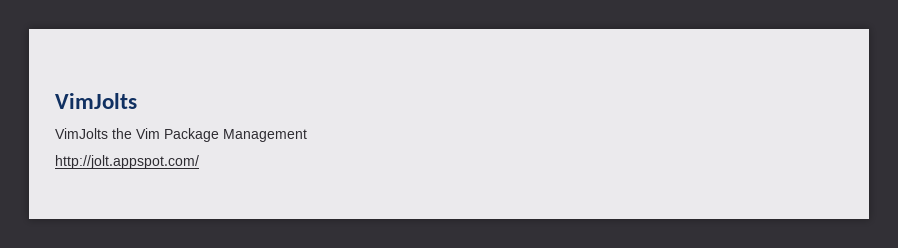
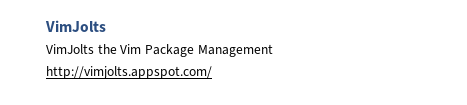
[55,155,199,169] http://jolt.appspot.com/ -> [46,66,212,79] http://vimjolts.appspot.com/

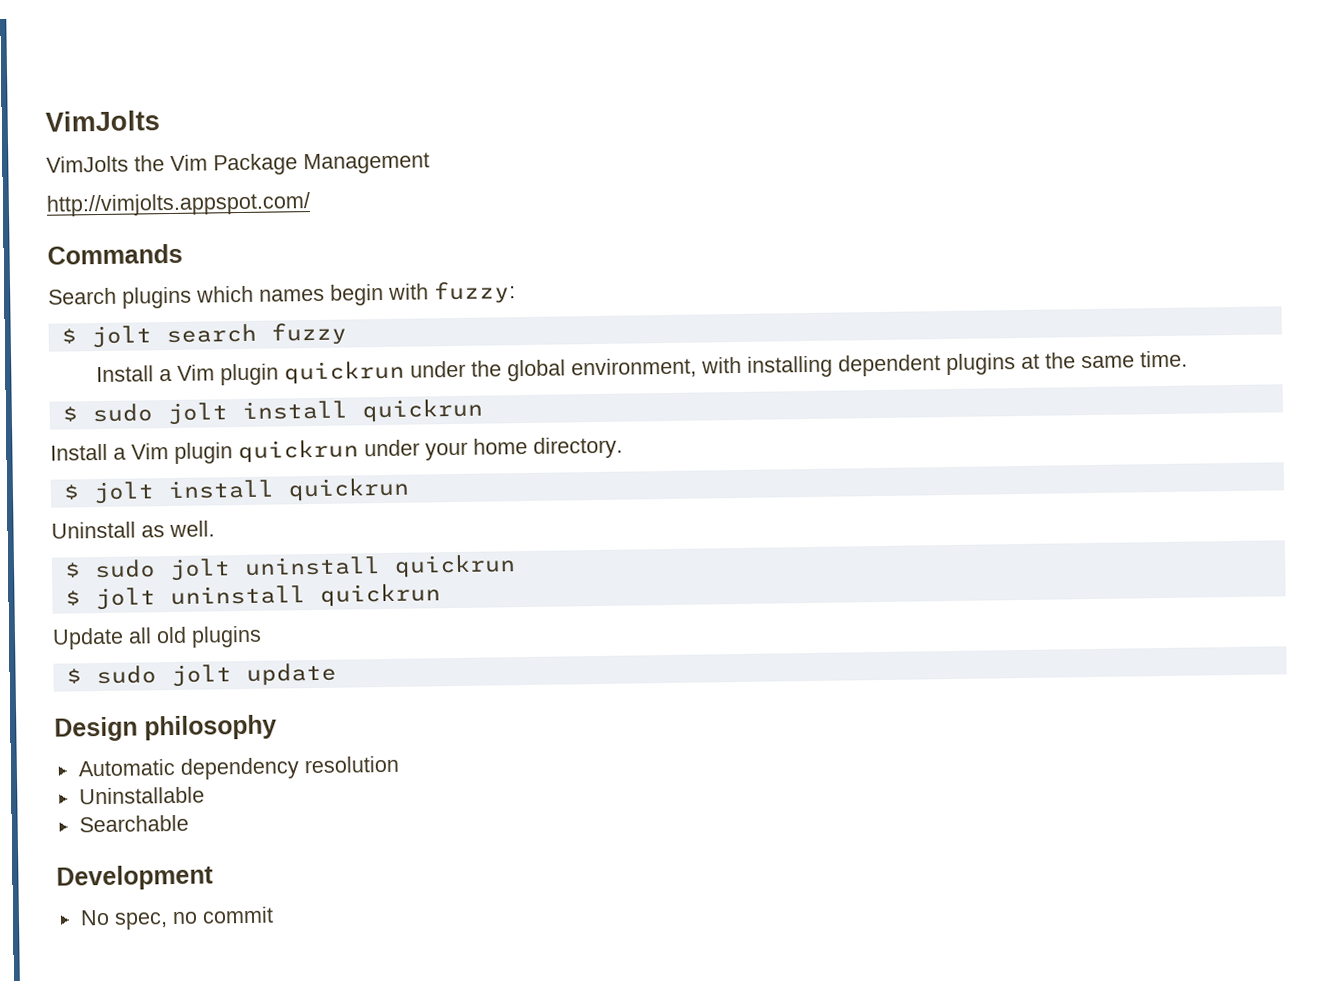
(212, 72) none -> [47,243,183,265] [48,281,516,309] [60,322,347,349] [96,350,1189,386] [61,398,483,426] [50,436,623,464] [62,477,410,505] [51,520,215,539] [63,554,516,582] [64,583,441,611] [52,625,262,650] [65,662,337,688] [54,714,277,742] [77,755,399,780] [78,786,205,805] [78,814,189,833] [56,864,214,891] [79,906,274,930] // Commands // Search plugins which names begin with fuzzy: // $ jolt search fuzzy // Install a Vim plugin quickrun under the global environment, with installing dependent plugins at the same time. // $ sudo jolt install quickrun // Install a Vim plugin quickrun under your home directory. // $ jolt install quickrun // Uninstall as well. // $ sudo jolt uninstall quickrun // $ jolt uninstall quickrun // Update all old plugins // $ sudo jolt update // Design philosophy // Automatic dependency resolution // Uninstallable // Searchable // Development // No spec, no commit

